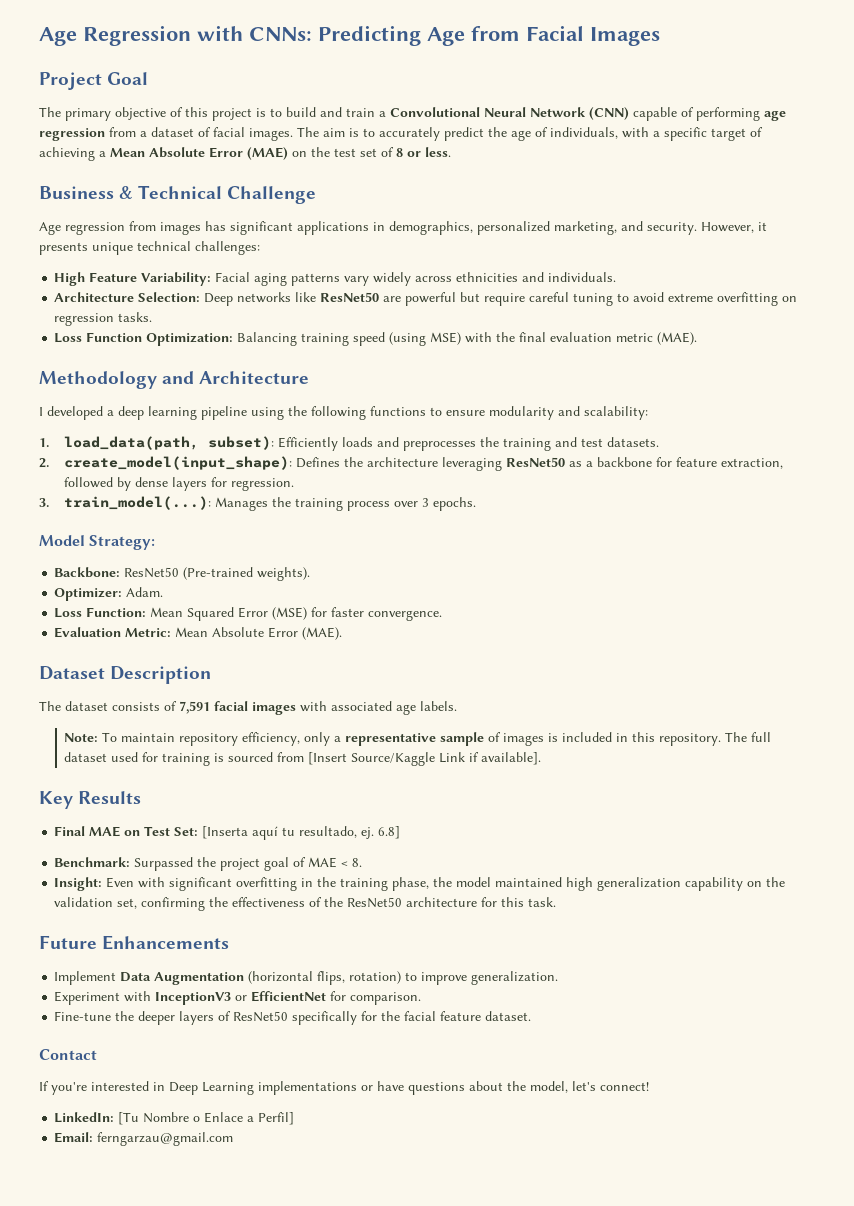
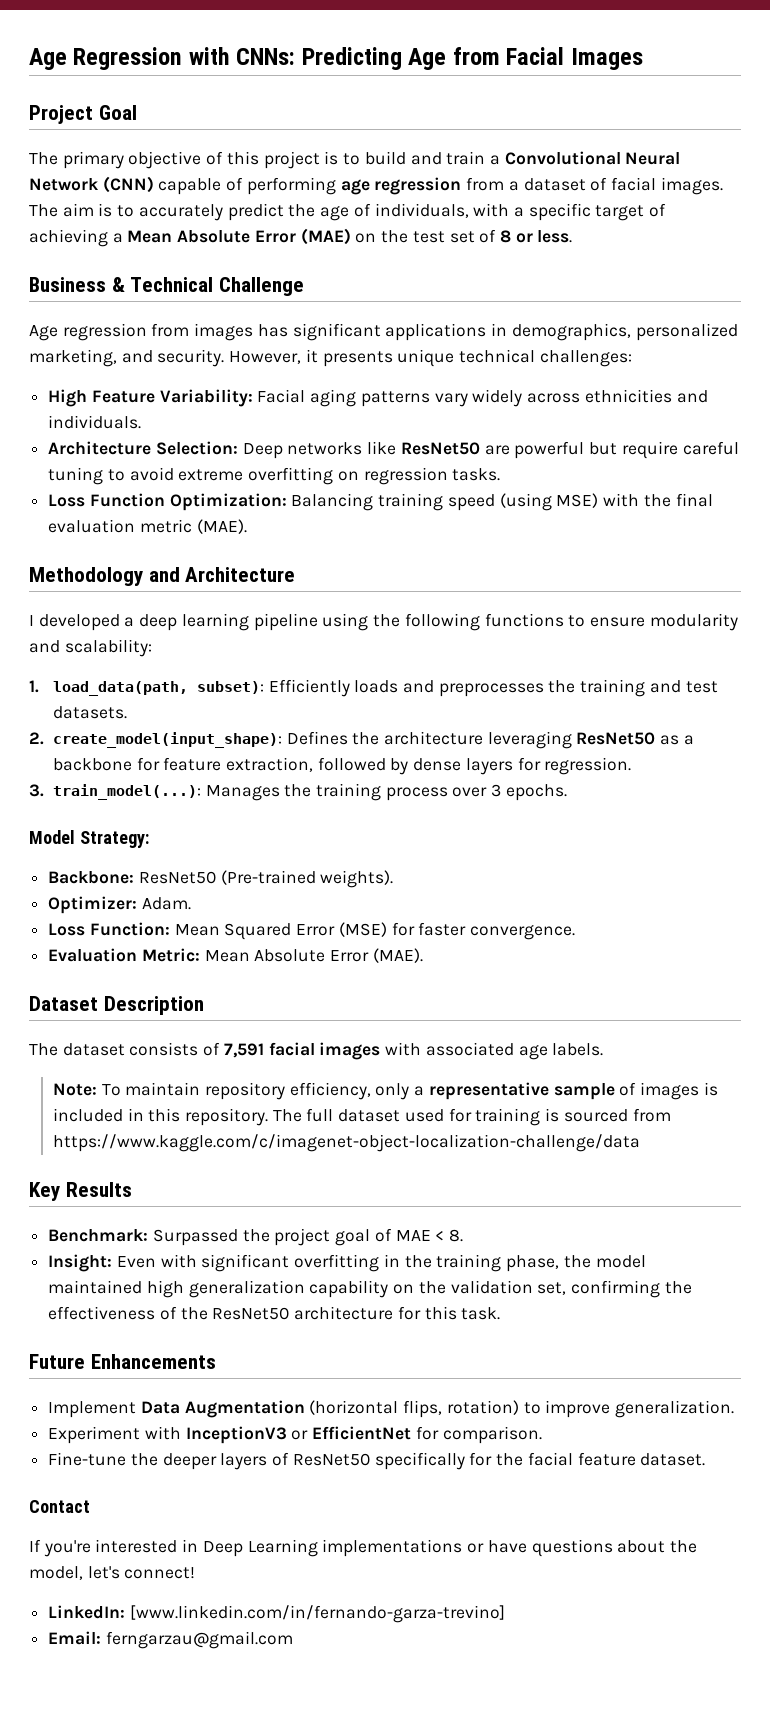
[308,752,542,766] [39,791,142,809] [54,826,401,840] [Insert Source/Kaggle Link if available]. // Key Results // Final MAE on Test Set: [Inserta aquí tu resultado, ej. 6.8] -> [52,1134,640,1152] [29,1182,132,1201] https://www.kaggle.com/c/imagenet-object-localization-challenge/data // Key Results
[118,1112,295,1125] [Tu Nombre o Enlace a Perfil] -> [129,1605,505,1623] [www.linkedin.com/in/fernando-garza-trevino]

